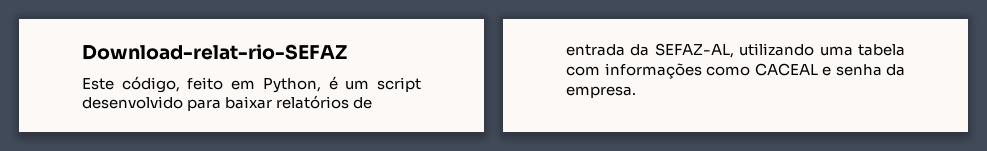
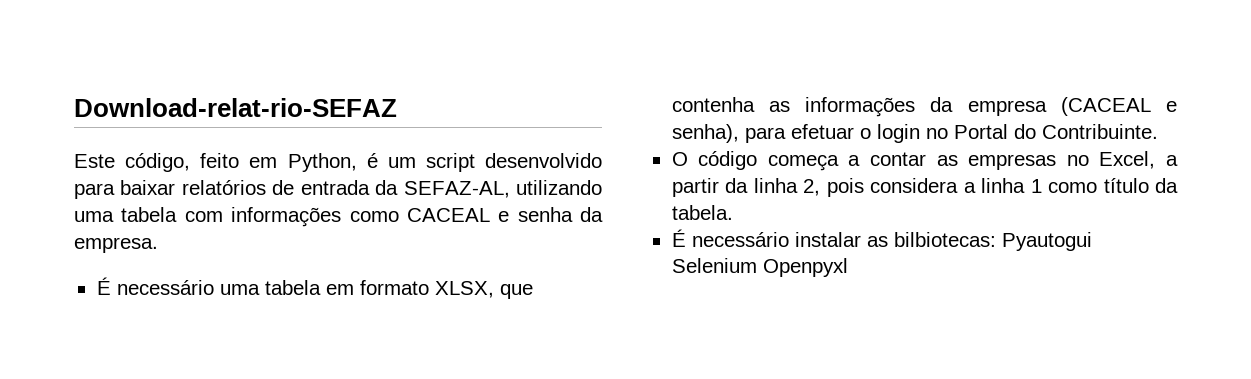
(636, 92) none -> [96,277,533,299] [671,97,1177,117] [671,124,1158,143] [671,151,1178,171] [671,178,1178,197] [671,205,733,220] [671,229,1092,251] [671,258,848,277] // É necessário uma tabela em formato XLSX, que contenha as informações da empresa (CACEAL e senha), para efetuar o login no Portal do Contribuinte. // O código começa a contar as empresas no Excel, a partir da linha 2, pois considera a linha 1 como título da tabela. // É necessário instalar as bilbiotecas: Pyautogui Selenium Openpyxl

